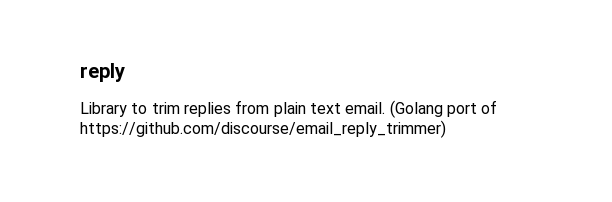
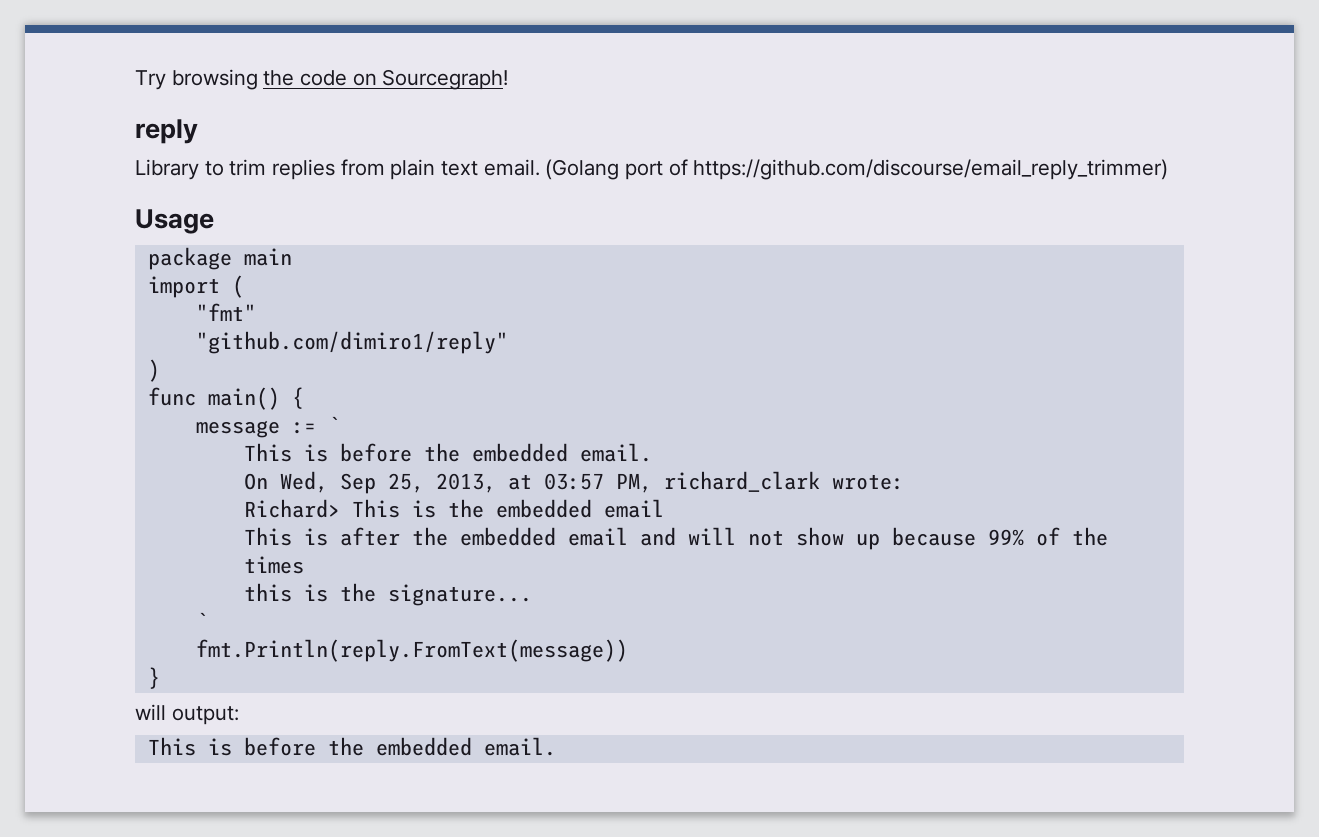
(80, 72) none -> [135,69,509,90] Try browsing the code on Sourcegraph! //
(446, 129) none -> [135,209,214,234] [147,247,292,270] [147,275,244,298] [195,303,256,321] [195,331,508,354] [147,359,160,382] [147,387,304,410] [195,416,340,438] [243,443,652,462] [243,471,904,494] [243,499,664,518] [243,527,1108,550] [243,556,304,574] [243,583,532,606] [195,612,208,629] [195,639,628,662] [147,667,160,689] [135,704,239,725] [147,737,556,756] // Usage // package main // import ( // "fmt" // "github.com/dimiro1/reply" // ) // func main() { // message := ` // This is before the embedded email. // On Wed, Sep 25, 2013, at 03:57 PM, richard_clark wrote: // Richard> This is the embedded email // This is after the embedded email and will not show up because 99% of the times // this is the signature... // ` // fmt.Println(reply.FromText(message)) // } // will output: // This is before the embedded email.

